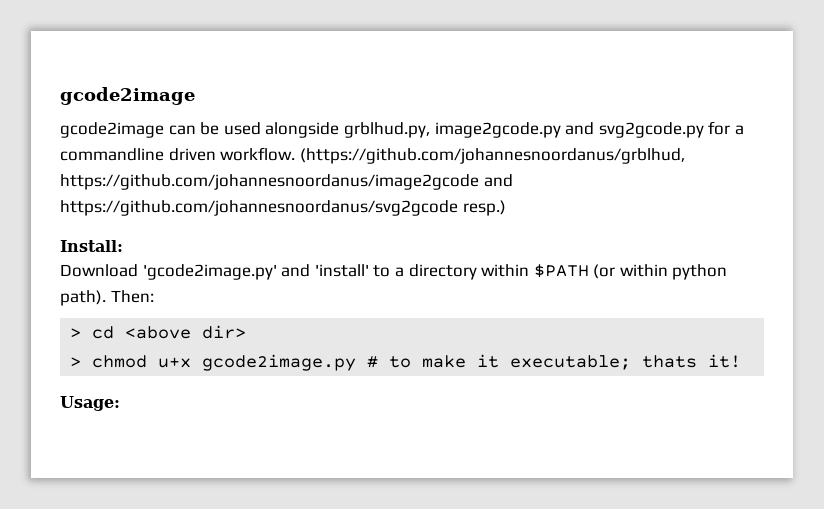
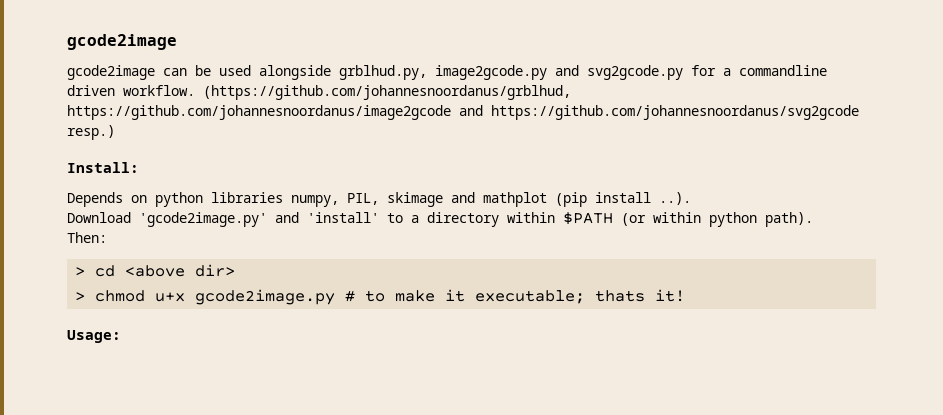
(123, 246) none -> [67,192,691,207] // Depends on python libraries numpy, PIL, skimage and mathplot (pip install ..).
(106, 298) none -> (813, 219) //

